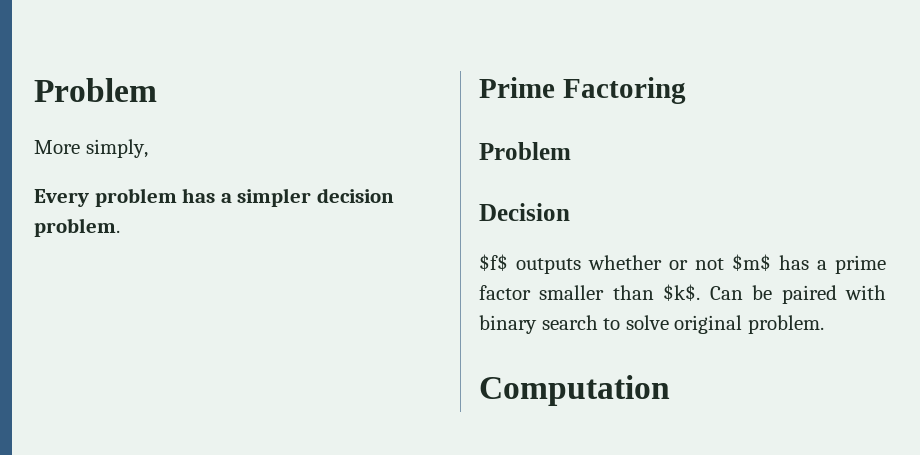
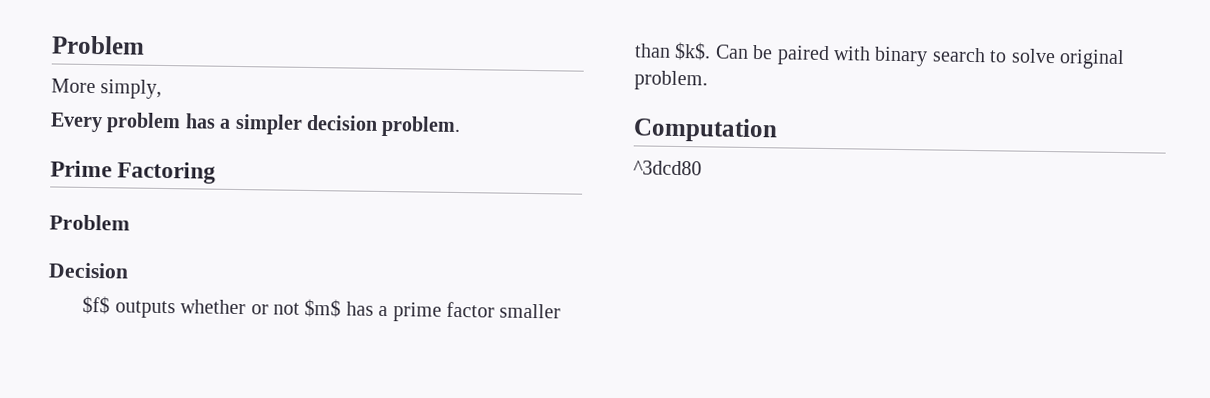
(670, 390) none -> [633,160,702,176] // ^3dcd80

